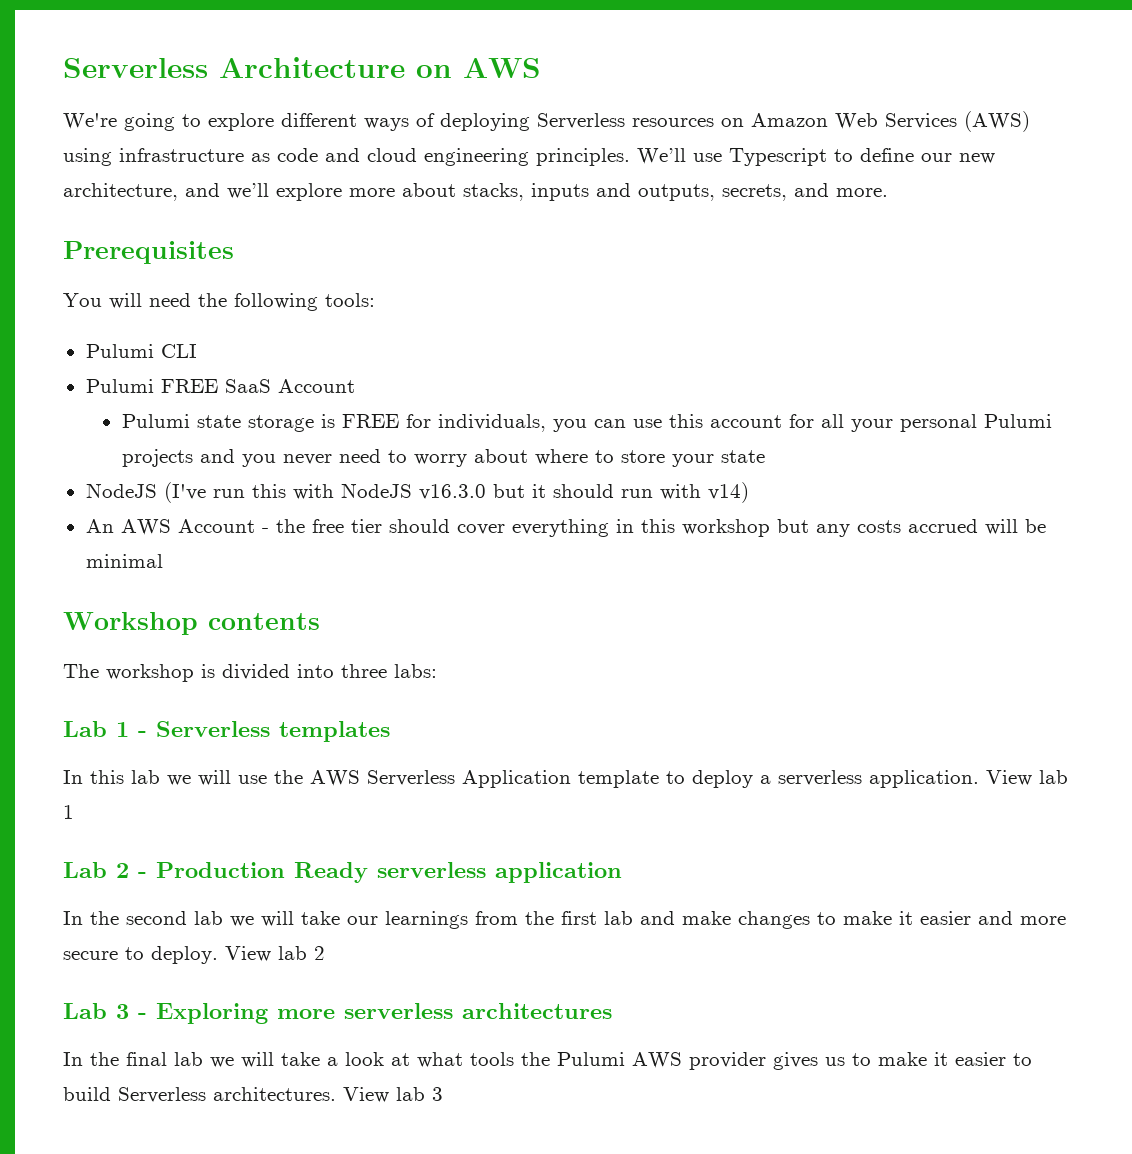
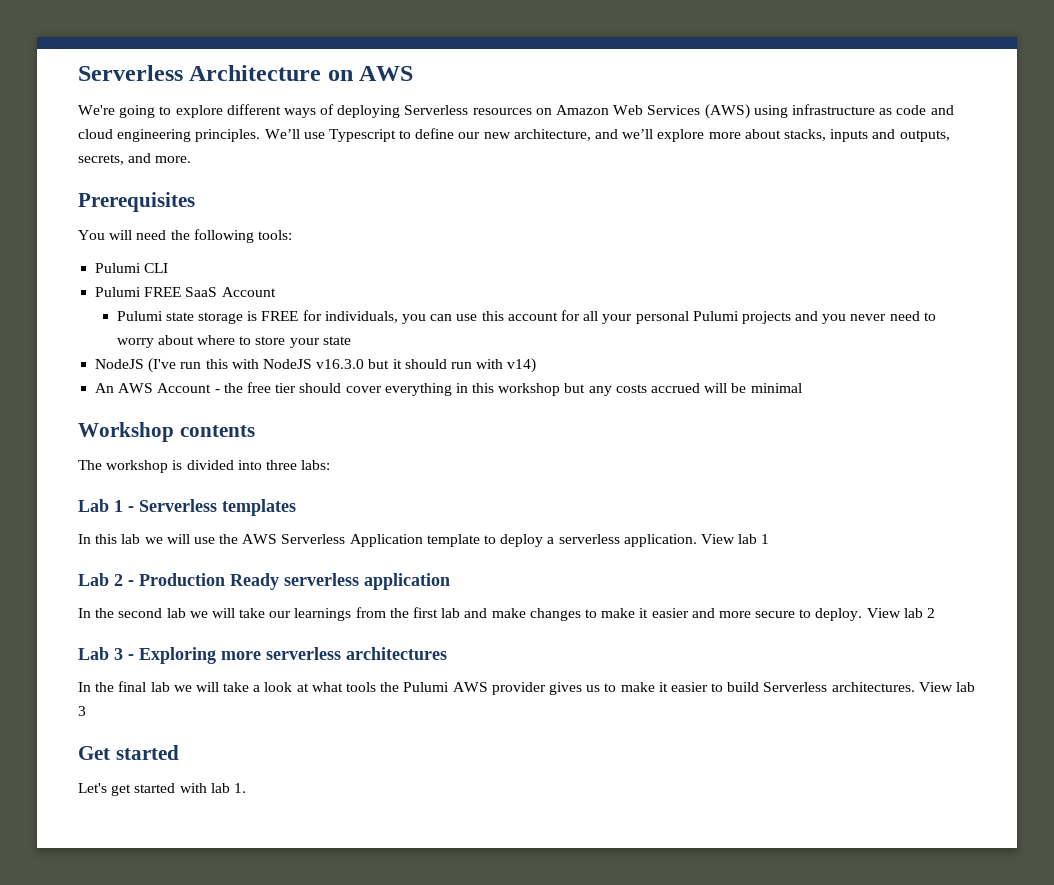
(443, 1094) none -> [78,745,179,760] [78,783,246,796] // Get started // Let's get started with lab 1.

